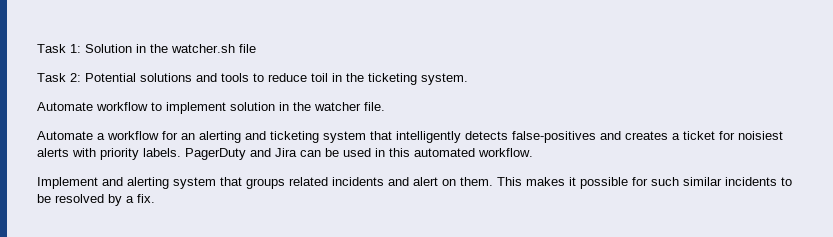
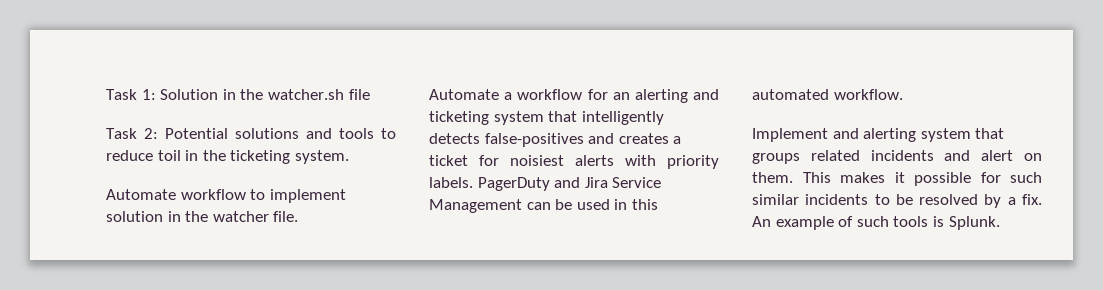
(297, 152) none -> [612,177,662,188] [429,199,522,213] Service Management
(155, 198) none -> [752,216,1000,230] An example of such tools is Splunk.

